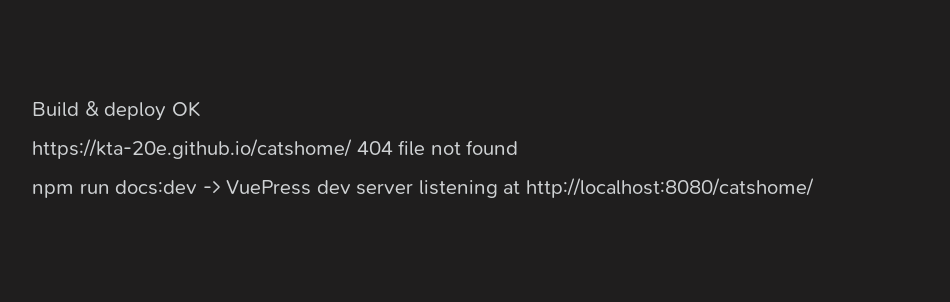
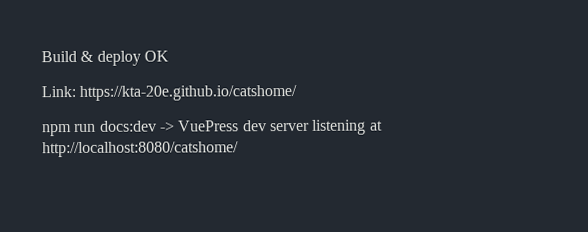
(200, 109) none -> [41,85,76,98] Link:
[356,140,519,156] 404 file not found -> (298, 92) none

